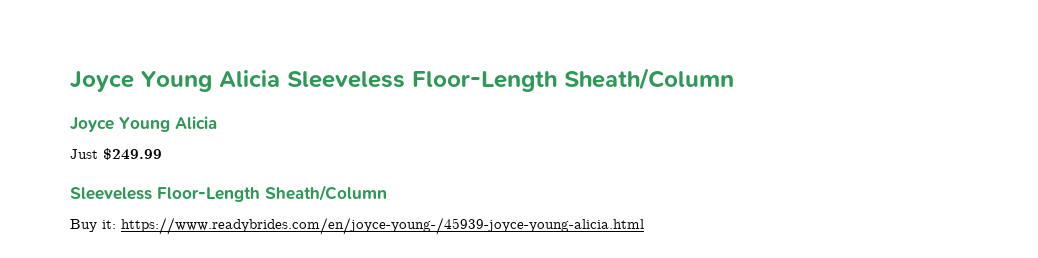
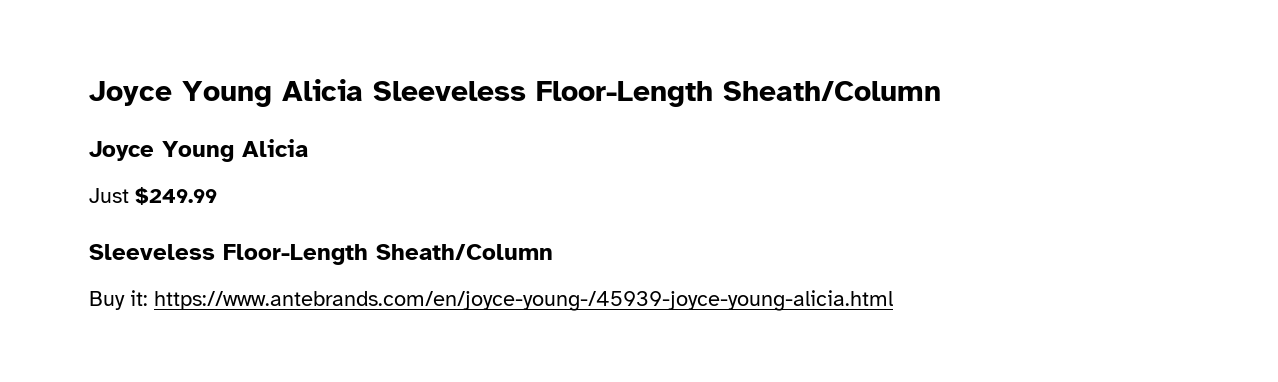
[121,217,644,235] https://www.readybrides.com/en/joyce-young-/45939-joyce-young-alicia.html -> [154,290,893,311] https://www.antebrands.com/en/joyce-young-/45939-joyce-young-alicia.html

